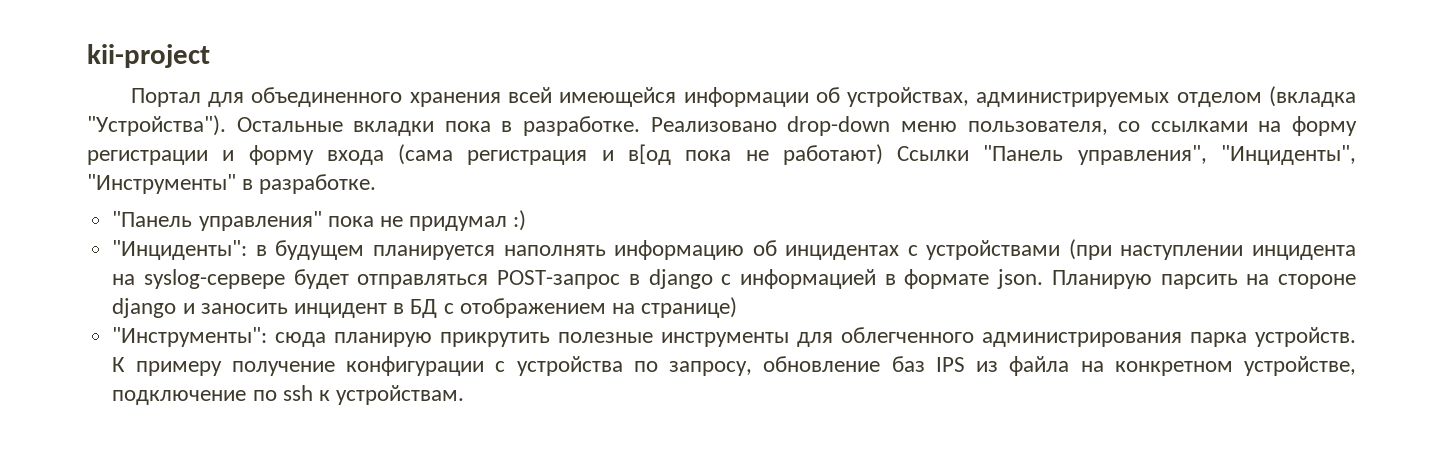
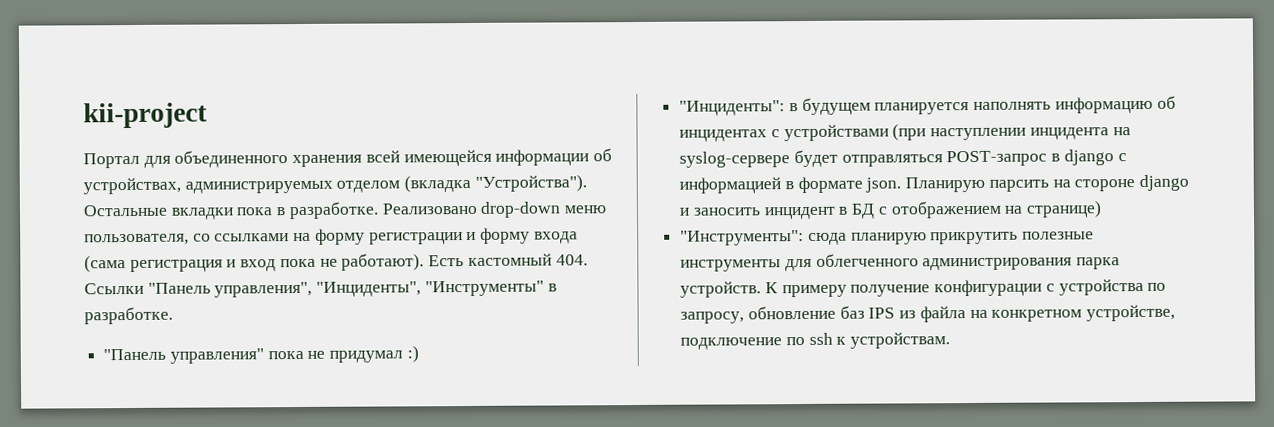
[628,144,883,165] в[од пока не работают) -> [240,253,588,272] вход пока не работают). Есть кастомный 404.

